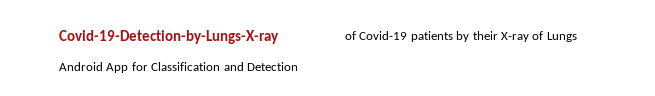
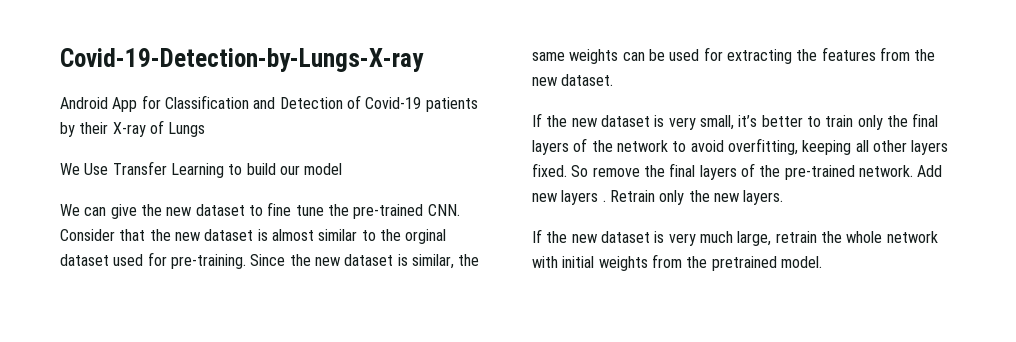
(577, 37) none -> [60,161,343,178] [60,202,460,219] [60,229,447,244] [60,252,480,269] [532,47,936,64] [532,74,614,86] [532,113,939,130] [532,138,949,155] [532,163,943,180] [532,190,784,205] [532,229,938,246] [532,254,822,271] // We Use Transfer Learning to build our model // We can give the new dataset to fine tune the pre-trained CNN. Consider that the new dataset is almost similar to the orginal dataset used for pre-training. Since the new dataset is similar, the same weights can be used for extracting the features from the new dataset. // If the new dataset is very small, it’s better to train only the final layers of the network to avoid overfitting, keeping all other layers fixed. So remove the final layers of the pre-trained network. Add new layers . Retrain only the new layers. // If the new dataset is very much large, retrain the whole network with initial weights from the pretrained model.

